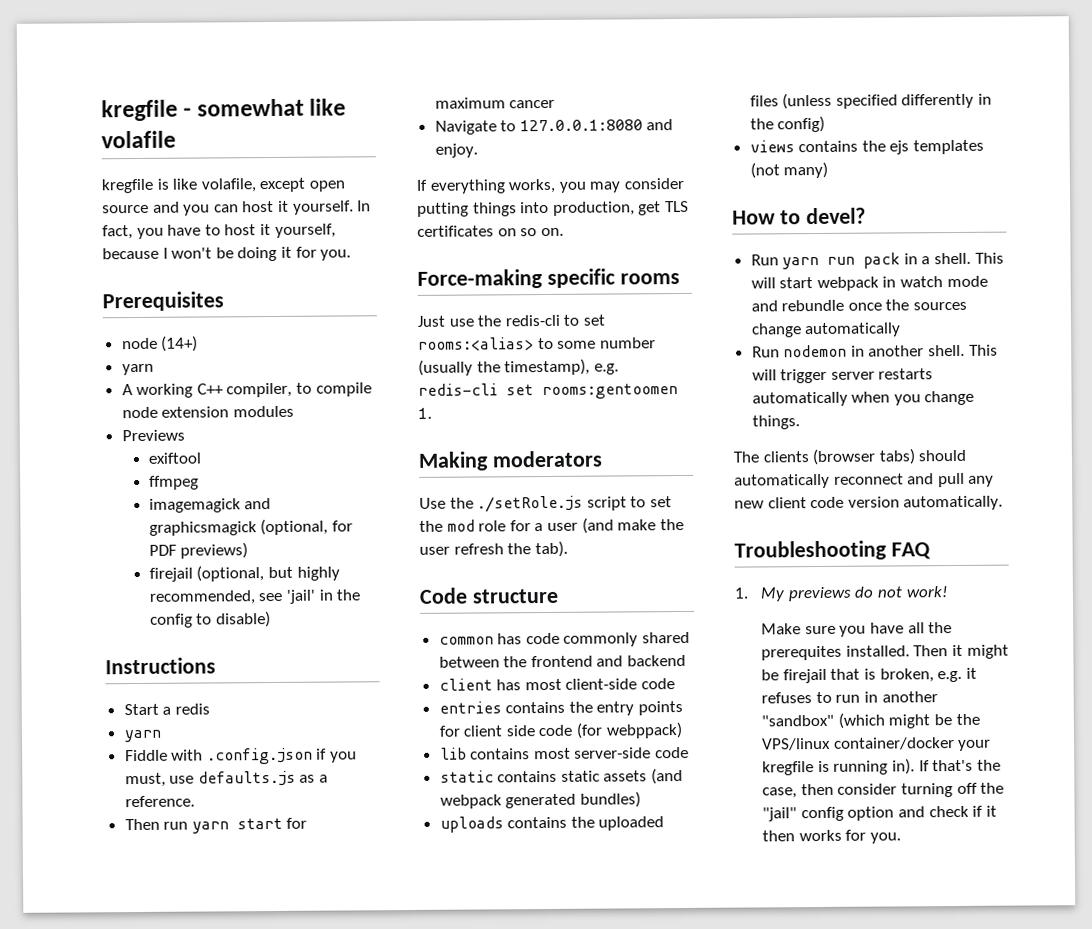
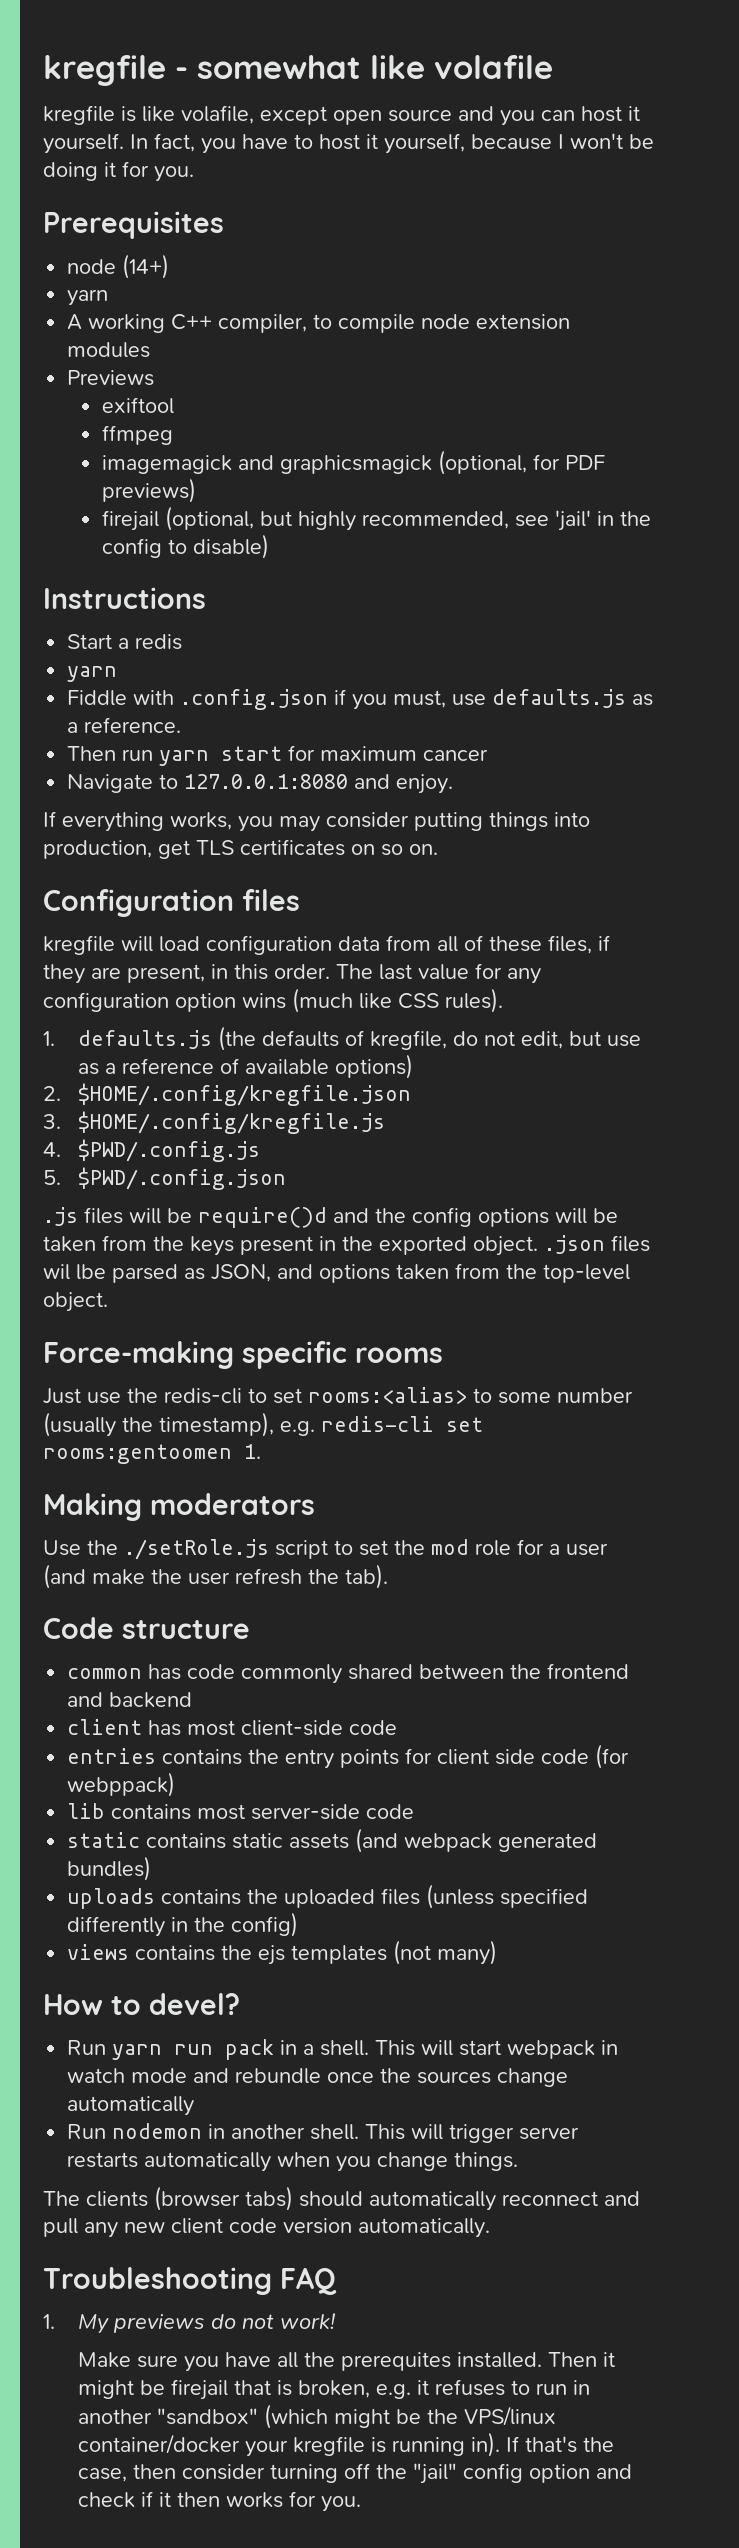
(564, 232) none -> [43,889,300,917] [43,935,610,955] [43,963,541,984] [43,988,503,1013] [43,1026,642,1051] [78,1054,414,1079] [43,1083,412,1106] [43,1111,386,1134] [43,1139,261,1162] [43,1167,287,1190] [43,1207,618,1228] [43,1235,650,1256] [43,1263,630,1283] [43,1292,108,1312] // Configuration files // kregfile will load configuration data from all of these files, if they are present, in this order. The last value for any configuration option wins (much like CSS rules). // 1. defaults.js (the defaults of kregfile, do not edit, but use as a reference of available options) // 2. $HOME/.config/kregfile.json // 3. $HOME/.config/kregfile.js // 4. $PWD/.config.js // 5. $PWD/.config.json // .js files will be require()d and the config options will be taken from the keys present in the exported object. .json files wil lbe parsed as JSON, and options taken from the top-level object.

